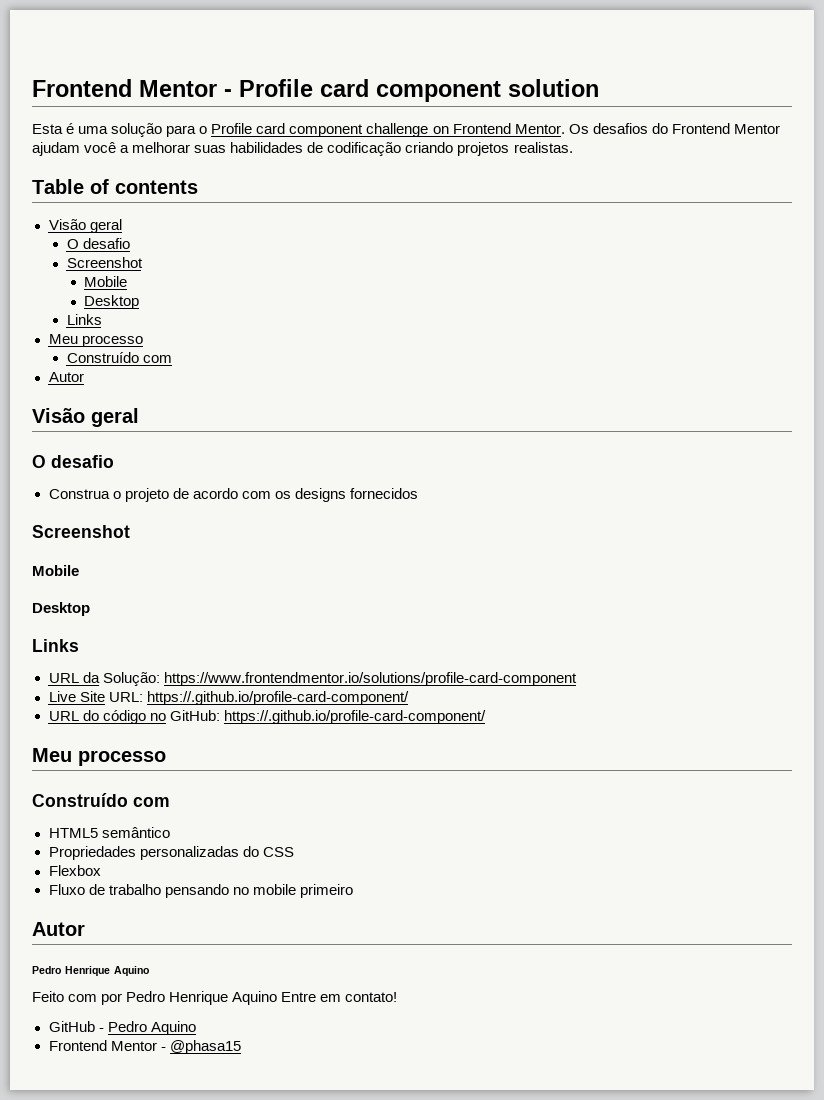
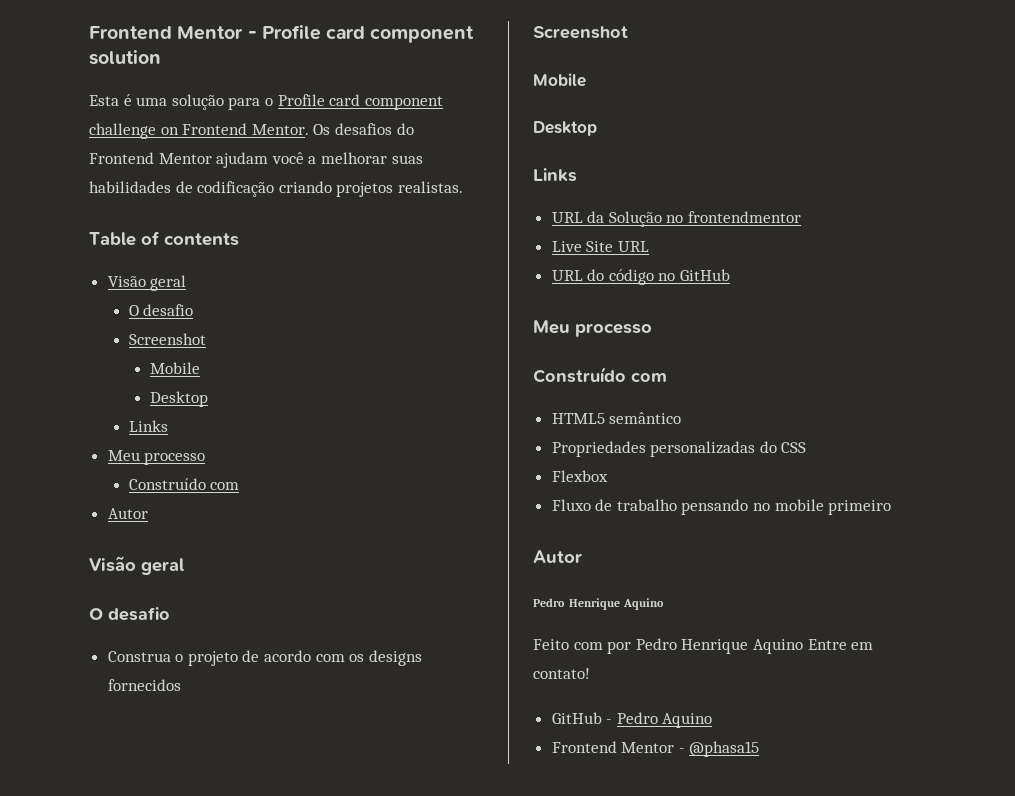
[102,672,577,686] Solução: https://www.frontendmentor.io/solutions/profile-card-component -> [608,211,802,227] Solução no frontendmentor
[108,691,409,705] URL: https://.github.io/profile-card-component/ -> [617,241,649,252] URL
[169,710,486,724] GitHub: https://.github.io/profile-card-component/ -> [680,269,731,281] GitHub

